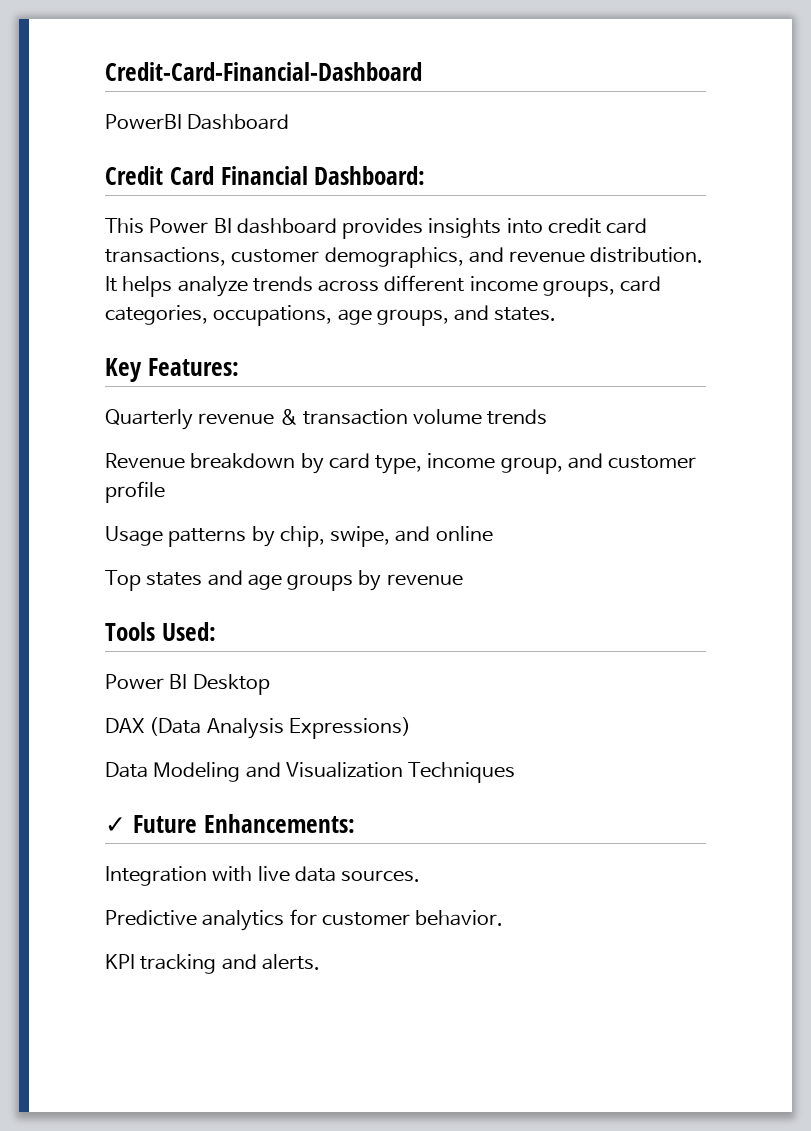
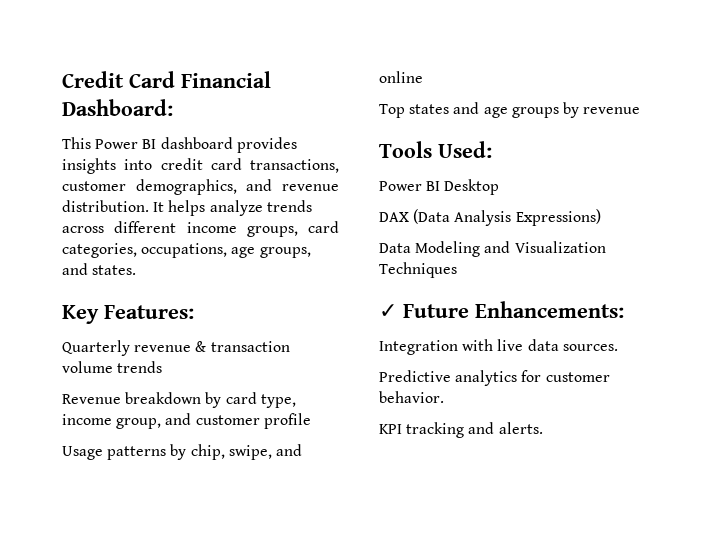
[105,62,422,81] [105,114,290,130] Credit-Card-Financial-Dashboard // PowerBI Dashboard // -> (62, 79) none

